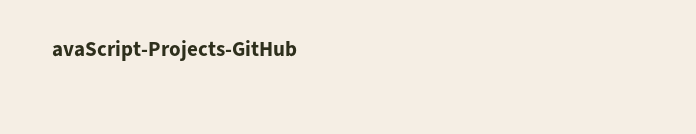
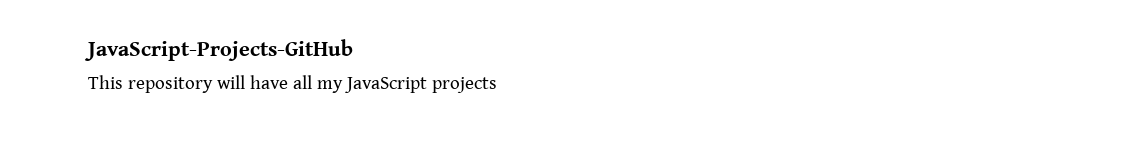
[52,40,297,61] avaScript-Projects-GitHub -> [84,39,353,61] [88,75,497,93] JavaScript-Projects-GitHub // This repository will have all my JavaScript projects

